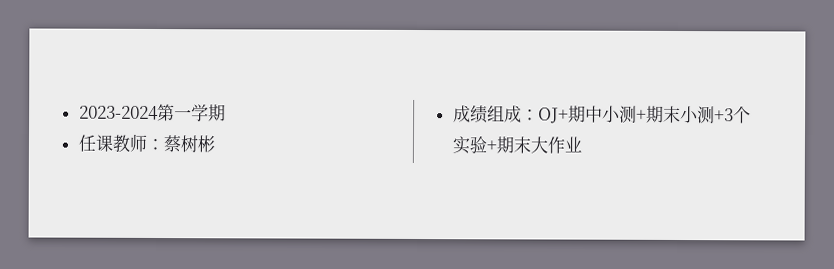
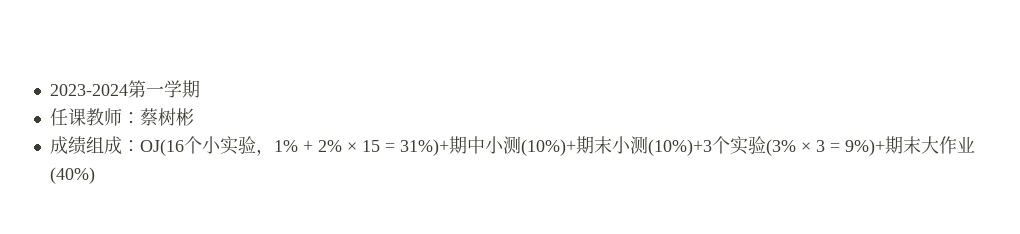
[537,107,569,124] OJ+ -> [139,136,449,156] OJ(16个小实验，1% + 2% × 15 = 31%)+
[635,109,647,121] + -> [520,139,576,156] (10%)+
[713,106,751,124] [451,136,497,155] +3个实验+ -> [647,136,885,156] (10%)+3个实验(3% × 3 = 9%)+
(582, 144) none -> [49,167,95,184] (40%)

